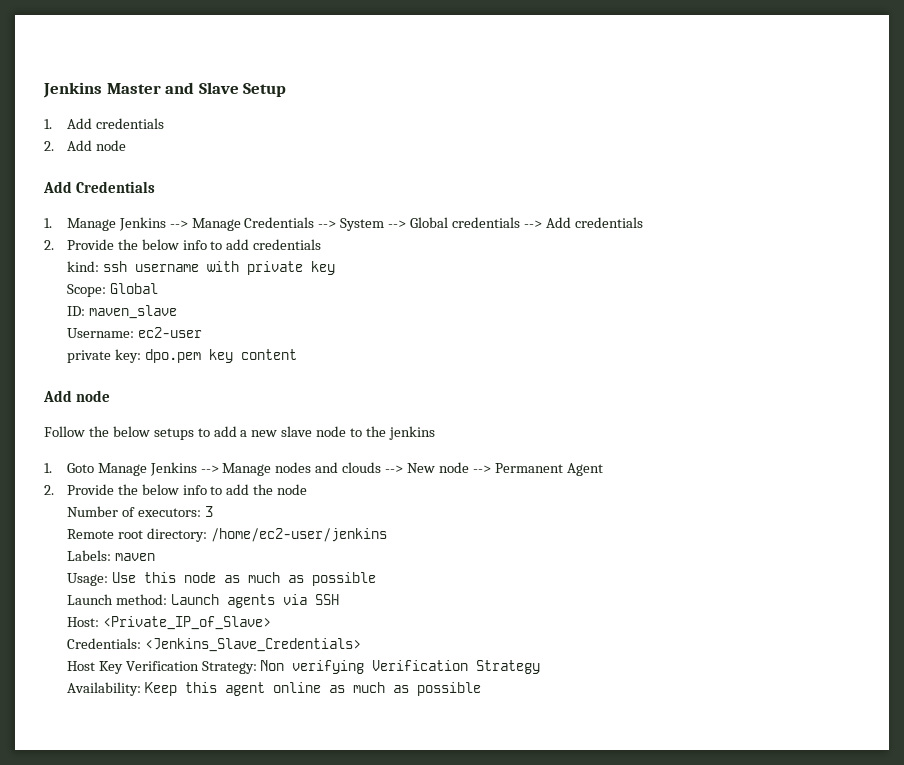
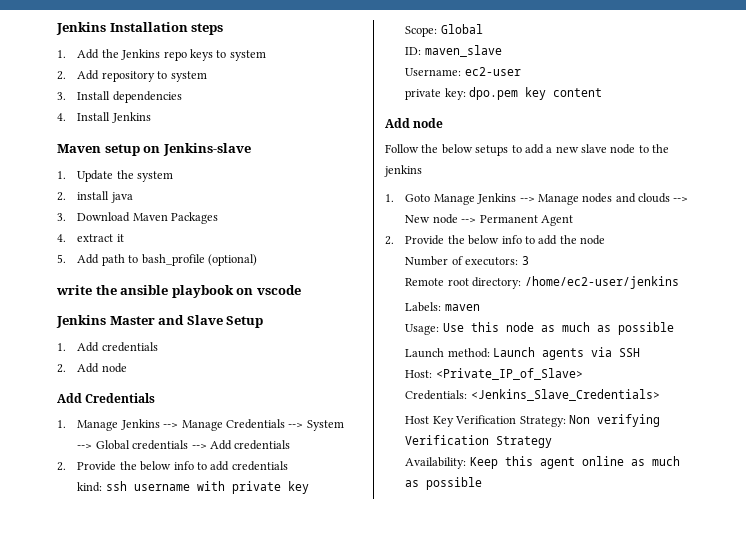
[43,82,102,98] Jenkins -> [56,22,224,35] [57,49,266,61] [57,70,207,82] [57,91,182,103] [57,112,151,123] [57,143,251,156] [57,170,174,182] [57,191,133,203] [57,212,219,224] [57,234,124,242] [57,254,257,266] [56,285,301,298] [56,315,106,328] Jenkins Installation steps // 1. Add the Jenkins repo keys to system // 2. Add repository to system // 3. Install dependencies // 4. Install Jenkins // Maven setup on Jenkins-slave // 1. Update the system // 2. install java // 3. Download Maven Packages // 4. extract it // 5. Add path to bash_profile (optional) // write the ansible playbook on vscode // Jenkins

